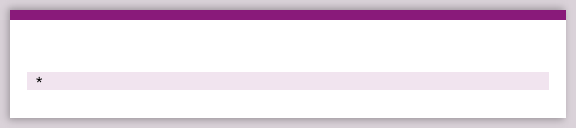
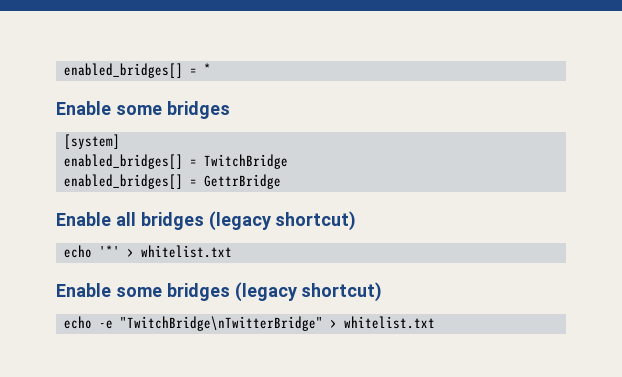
(34, 80) none -> [64,63,198,78] enabled_bridges[] =
(43, 80) none -> [56,101,230,119] [64,134,121,149] [64,154,289,169] [64,174,282,189] [56,211,357,231] [64,245,233,258] [56,282,383,302] [64,316,436,331] // Enable some bridges // [system] // enabled_bridges[] = TwitchBridge // enabled_bridges[] = GettrBridge // Enable all bridges (legacy shortcut) // echo '*' > whitelist.txt // Enable some bridges (legacy shortcut) // echo -e "TwitchBridge\nTwitterBridge" > whitelist.txt

